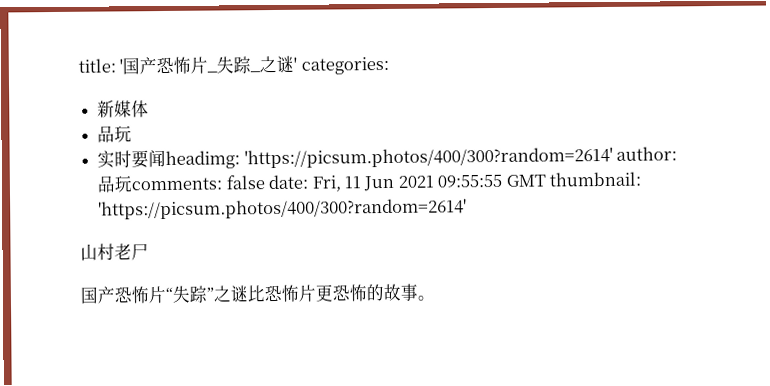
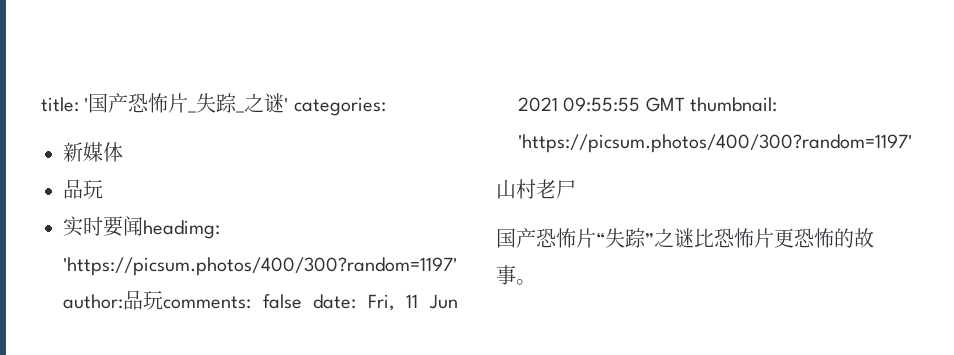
[243,146,613,169] 'https://picsum.photos/400/300?random=2614' -> [63,257,457,276] 'https://picsum.photos/400/300?random=1197'
[98,198,468,220] 'https://picsum.photos/400/300?random=2614' -> [518,134,912,153] 'https://picsum.photos/400/300?random=1197'

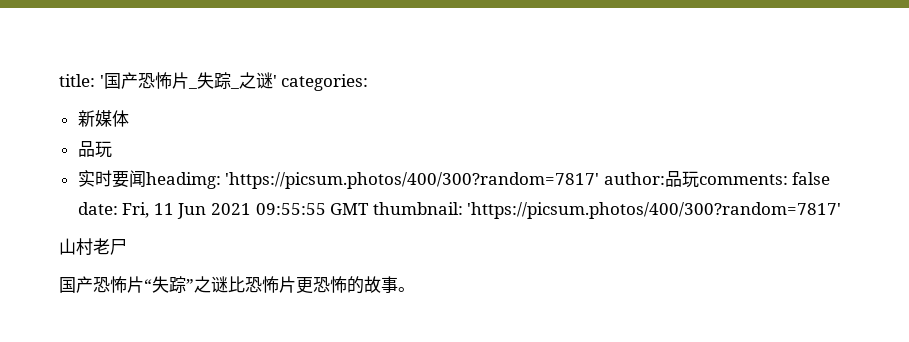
[63,257,457,276] 'https://picsum.photos/400/300?random=1197' -> [225,172,600,189] 'https://picsum.photos/400/300?random=7817'
[518,134,912,153] 'https://picsum.photos/400/300?random=1197' -> [467,202,842,219] 'https://picsum.photos/400/300?random=7817'

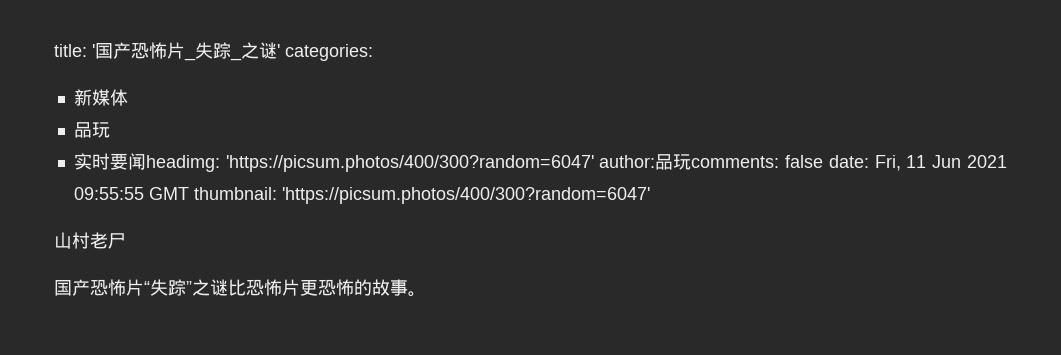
[225,172,600,189] 'https://picsum.photos/400/300?random=7817' -> [225,155,594,172] 'https://picsum.photos/400/300?random=6047'
[467,202,842,219] 'https://picsum.photos/400/300?random=7817' -> [281,187,650,204] 'https://picsum.photos/400/300?random=6047'

